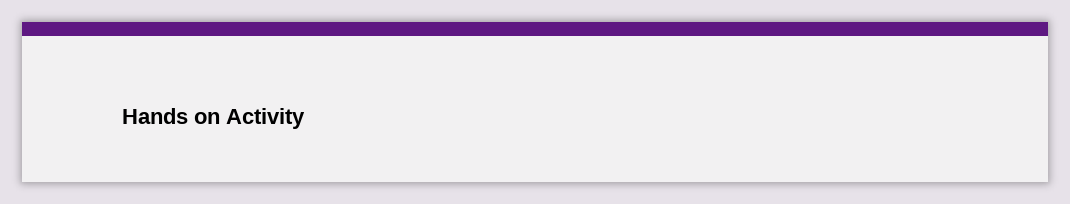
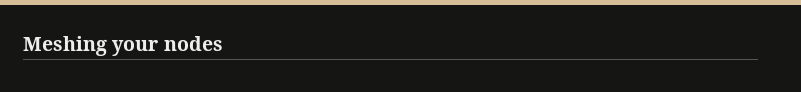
[122,108,305,129] Hands on Activity -> [23,36,223,56] Meshing your nodes

